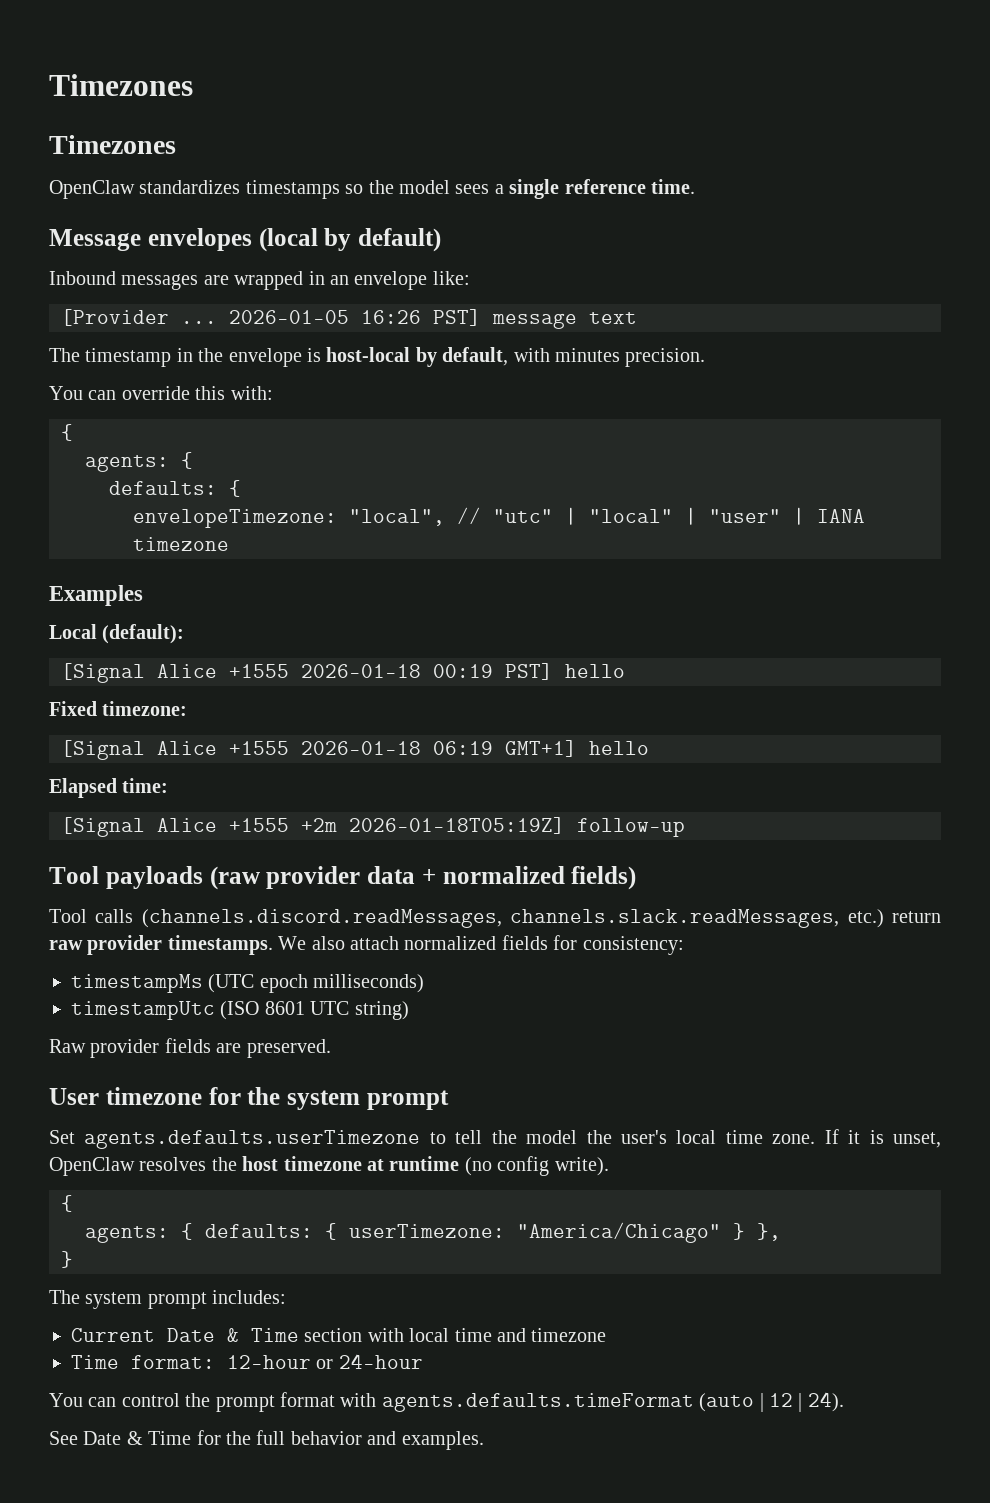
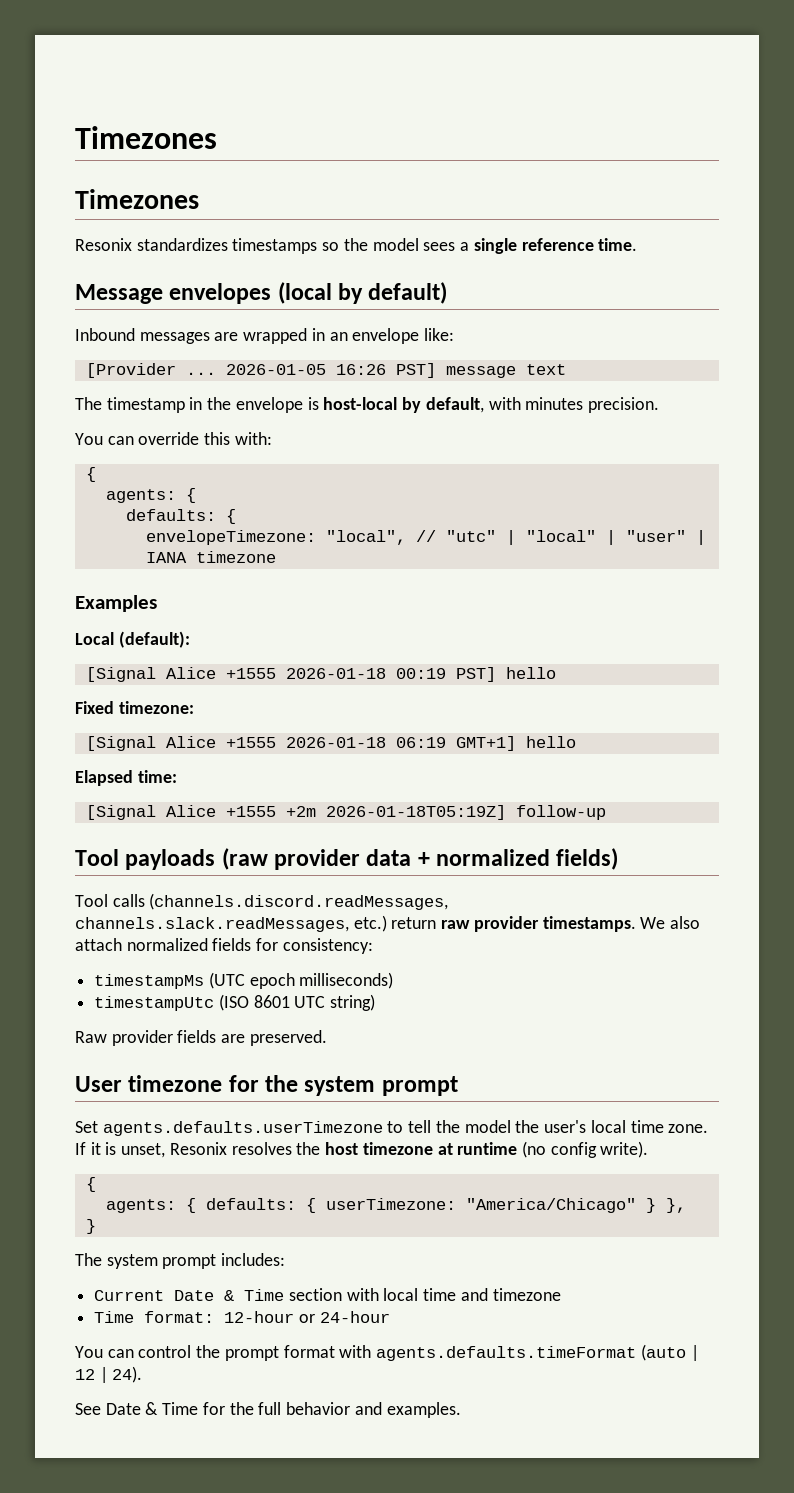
[49,180,135,199] OpenClaw -> [75,238,132,251] Resonix
[49,1157,135,1176] OpenClaw -> [169,1142,227,1155] Resonix

